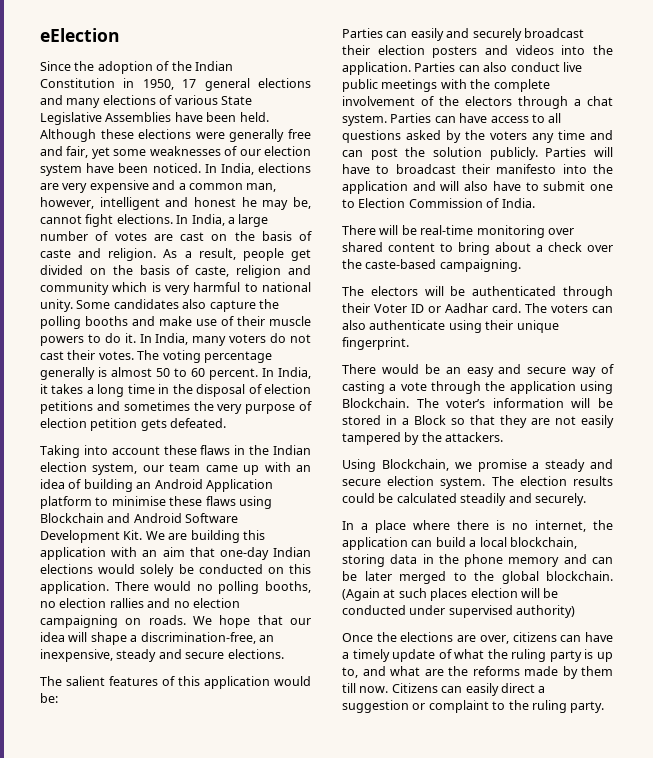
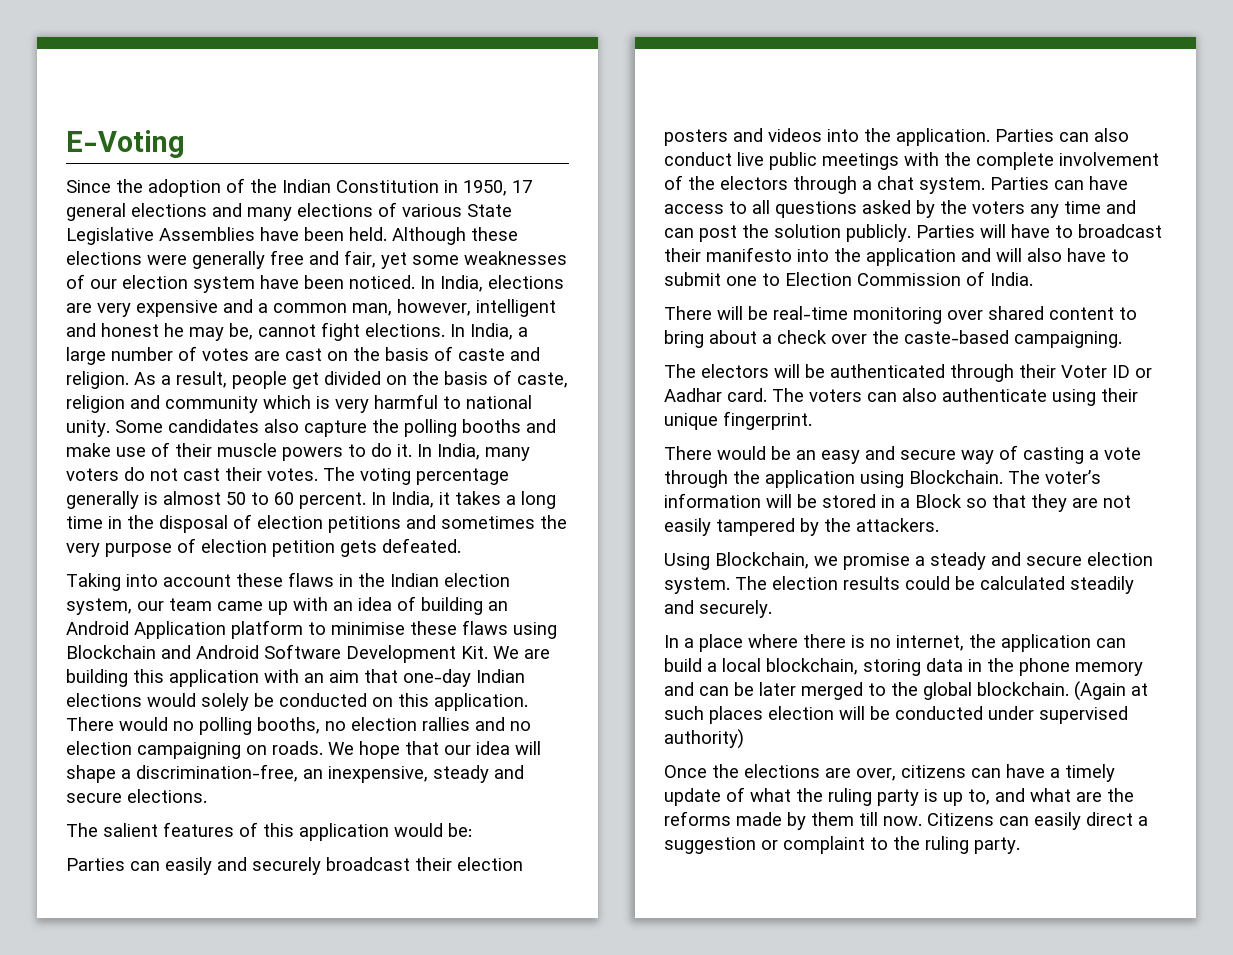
[40,28,120,42] eElection -> [66,130,185,158] E-Voting

